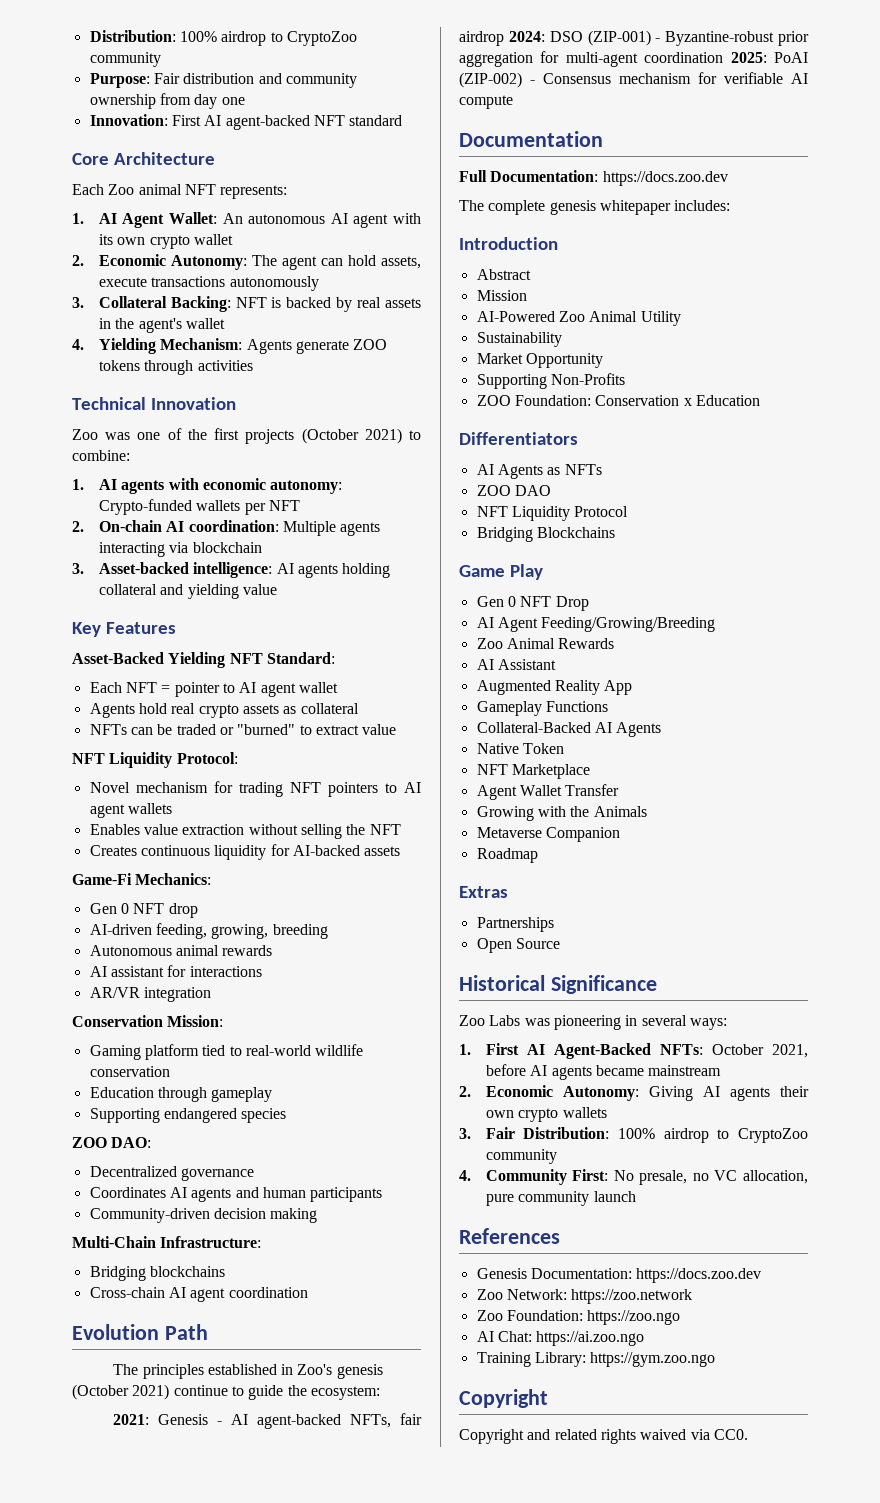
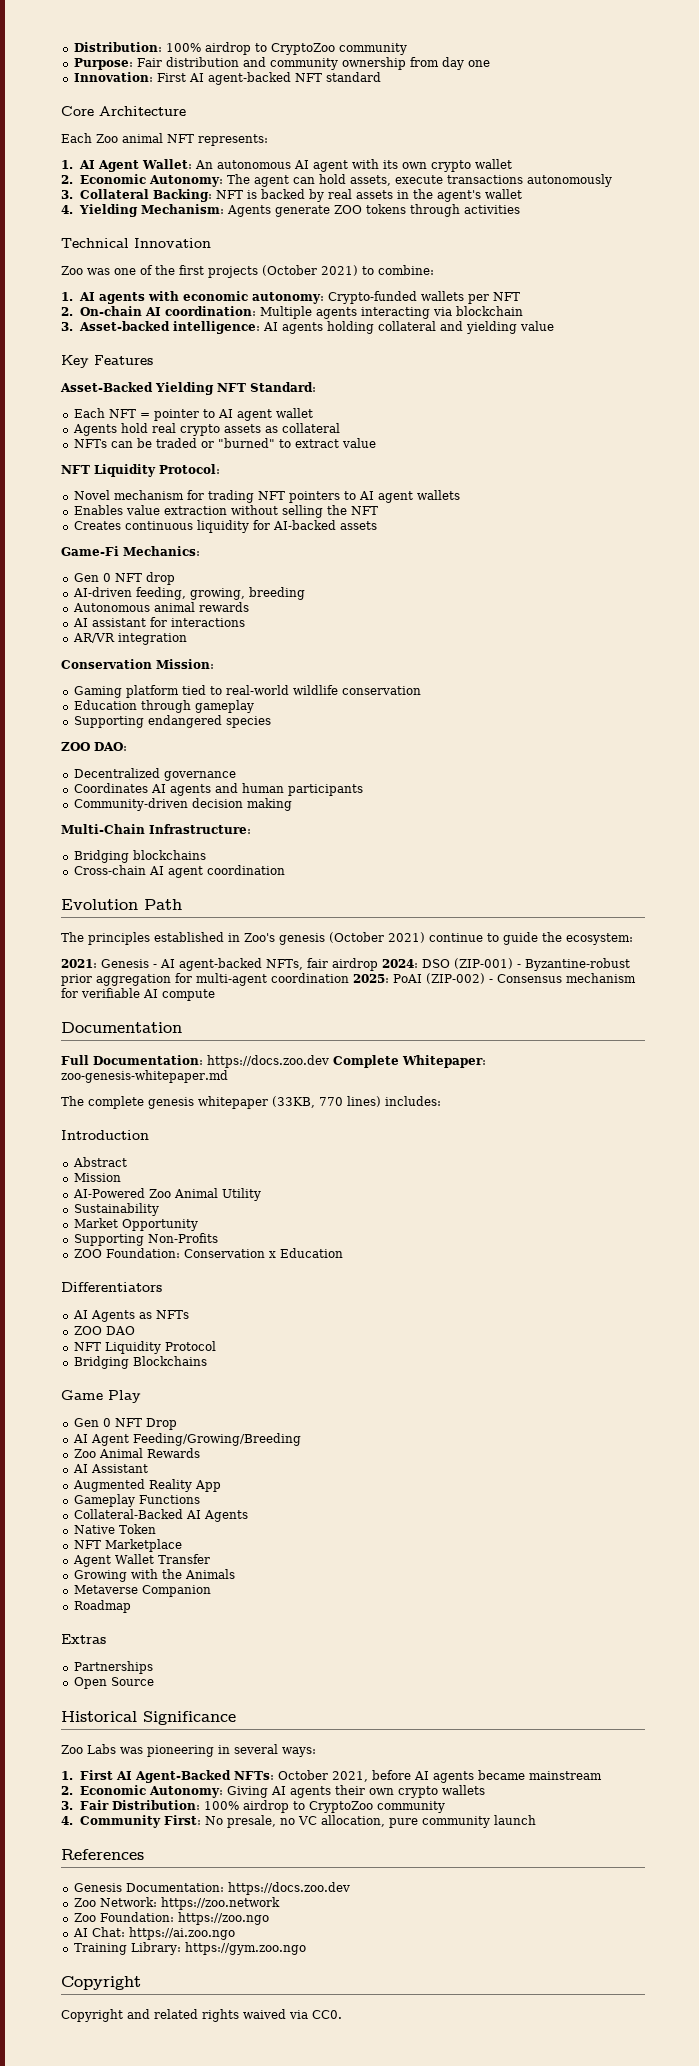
(728, 178) none -> [333,1055,486,1068] [61,1070,228,1083] Complete Whitepaper: zoo-genesis-whitepaper.md
(671, 207) none -> [272,1096,381,1108] (33KB, 770 lines)

